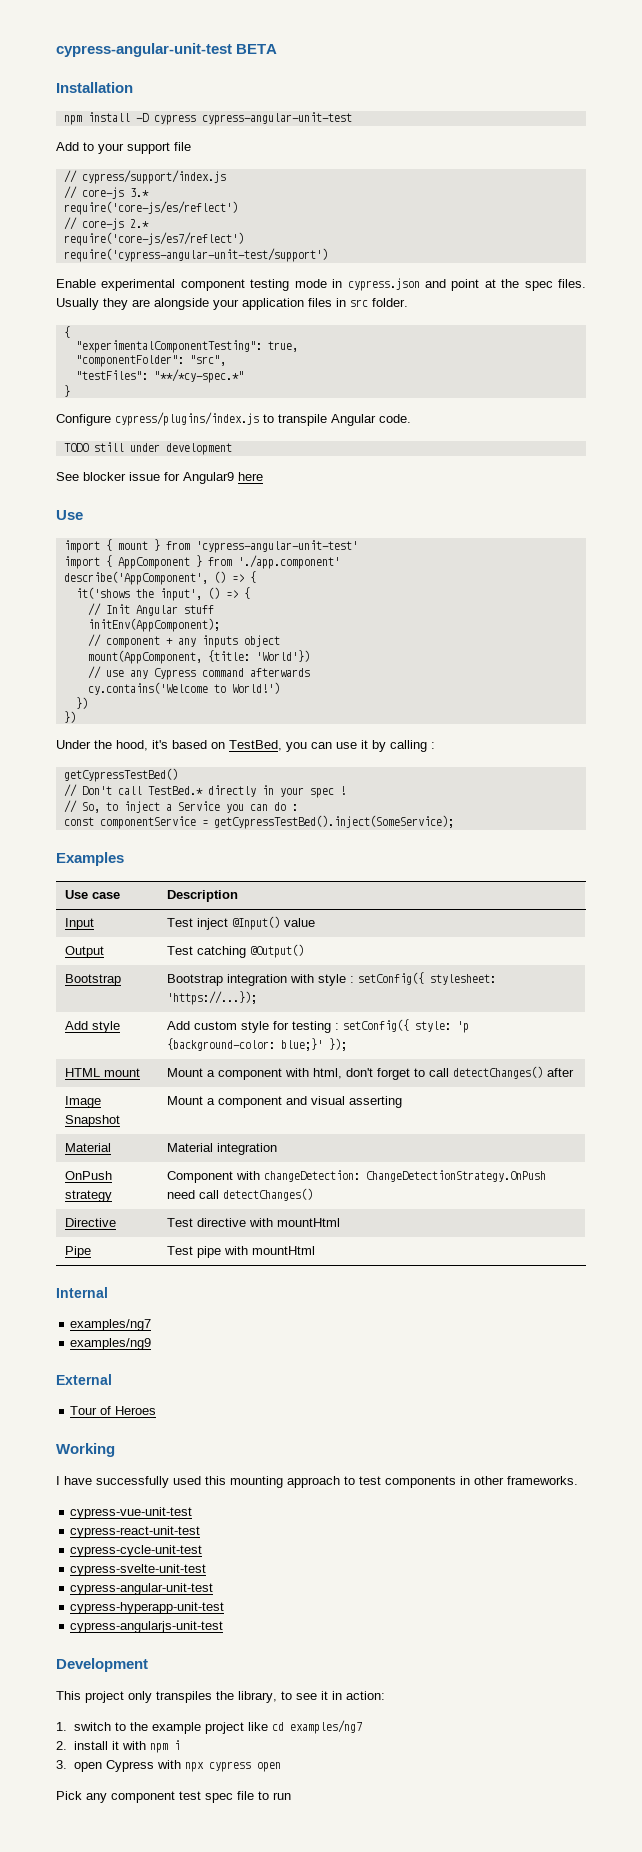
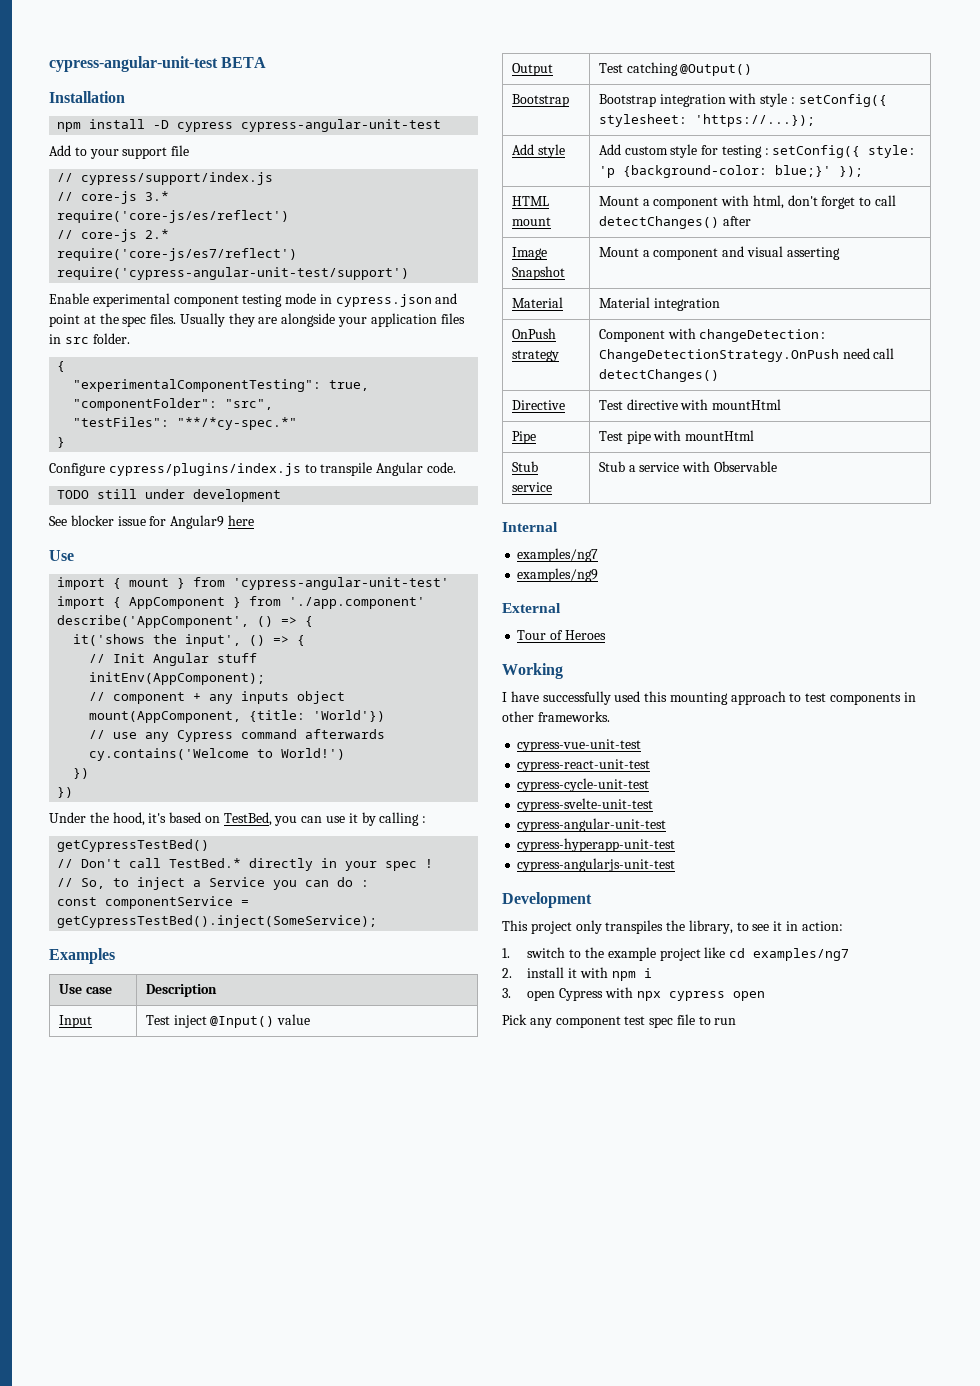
(315, 1250) none -> [511,461,538,472] [511,482,552,492] [598,461,777,472] // Stub service | Stub a service with Observable

